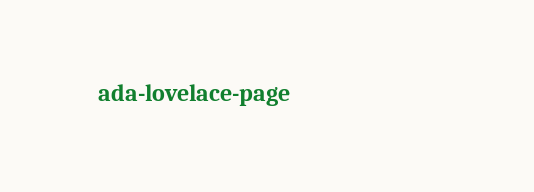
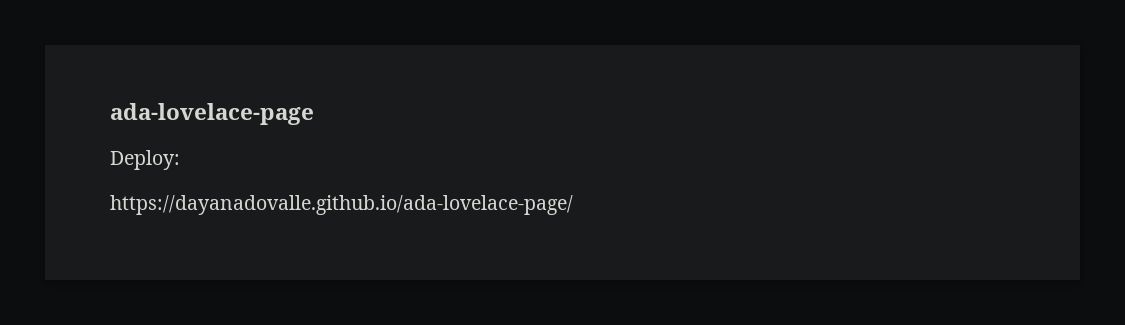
(290, 95) none -> [110,150,180,170] [110,195,573,215] // Deploy: // https://dayanadovalle.github.io/ada-lovelace-page/

